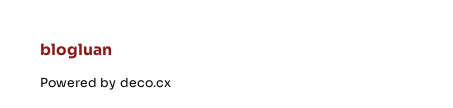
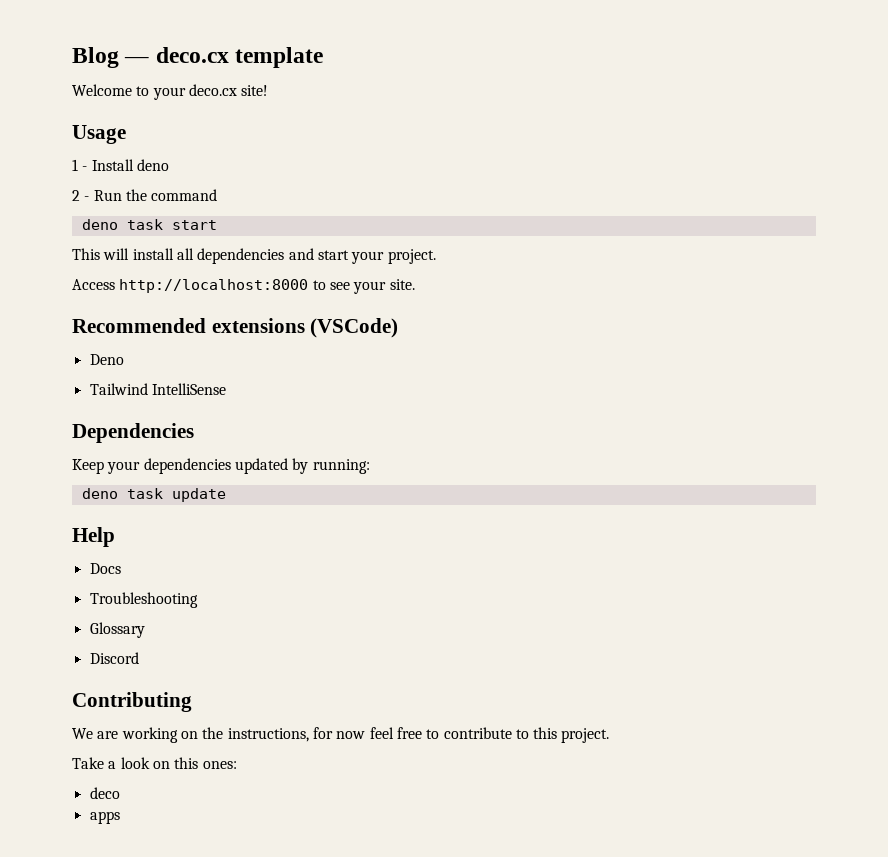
[40,43,112,59] [40,77,171,90] blogluan // Powered by deco.cx -> [72,47,324,68] [72,84,269,100] [72,125,126,144] [72,159,169,171] [72,189,218,201] [81,219,217,230] [72,248,436,264] [72,279,415,294] [72,318,399,338] [89,354,124,365] [89,383,226,395] [72,423,194,443] [72,458,370,474] [81,488,226,502] [72,527,115,547] [89,563,121,574] [89,592,198,608] [89,622,145,638] [89,652,139,664] [72,692,192,712] [72,727,610,743] [72,757,237,769] [89,787,120,799] [89,811,120,824] Blog — deco.cx template // Welcome to your deco.cx site! // Usage // 1 - Install deno // 2 - Run the command // deno task start // This will install all dependencies and start your project. // Access http://localhost:8000 to see your site. // Recommended extensions (VSCode) // Deno // Tailwind IntelliSense // Dependencies // Keep your dependencies updated by running: // deno task update // Help // Docs // Troubleshooting // Glossary // Discord // Contributing // We are working on the instructions, for now feel free to contribute to this project. // Take a look on this ones: // deco // apps

